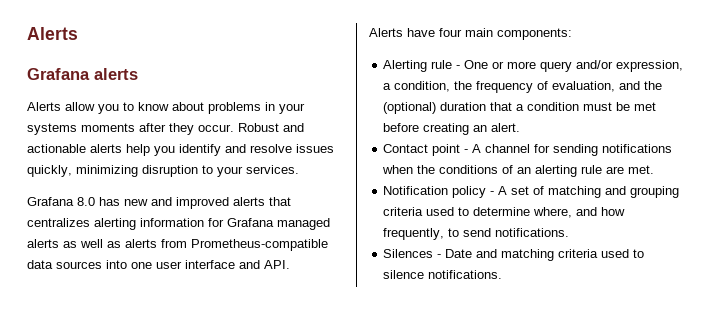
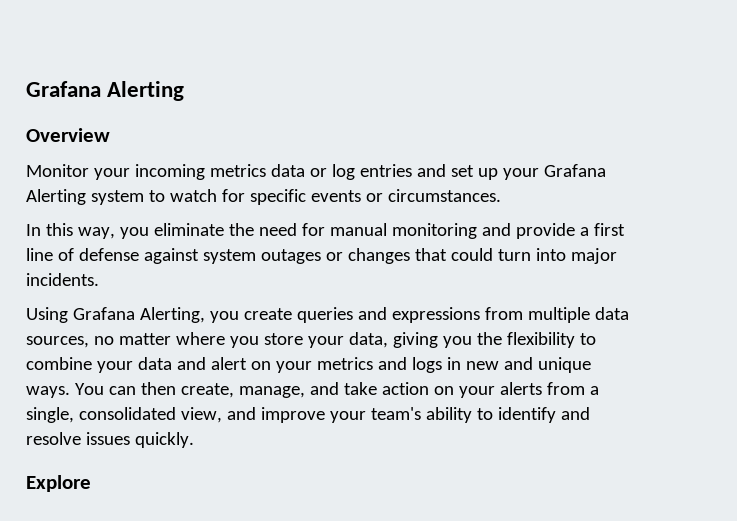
[27,27,78,40] [27,68,138,80] [27,102,305,114] [27,123,304,135] [27,144,334,156] [27,165,299,177] [27,197,291,209] [27,218,330,230] [27,239,328,251] [27,260,290,269] [369,28,572,40] [383,60,684,72] [383,81,663,93] [383,102,657,114] [383,123,521,135] [383,144,673,156] [382,165,655,177] [383,186,680,198] [383,207,626,218] [383,228,570,240] [383,249,645,261] [383,270,503,279] Alerts // Grafana alerts // Alerts allow you to know about problems in your systems moments after they occur. Robust and actionable alerts help you identify and resolve issues quickly, minimizing disruption to your services. // Grafana 8.0 has new and improved alerts that centralizes alerting information for Grafana managed alerts as well as alerts from Prometheus-compatible data sources into one user interface and API. // Alerts have four main components: // Alerting rule - One or more query and/or expression, a condition, the frequency of evaluation, and the (optional) duration that a condition must be met before creating an alert. // Contact point - A channel for sending notifications when the conditions of an alerting rule are met. // Notification policy - A set of matching and grouping criteria used to determine where, and how frequently, to send notifications. // Silences - Date and matching criteria used to silence notifications. -> [26,81,185,101] [26,128,110,142] [26,164,606,180] [26,189,501,205] [26,223,625,239] [26,248,617,264] [26,273,99,286] [26,307,629,323] [26,332,596,348] [26,357,591,373] [26,382,599,398] [26,407,590,423] [26,432,194,448] [26,475,91,492] Grafana Alerting // Overview // Monitor your incoming metrics data or log entries and set up your Grafana Alerting system to watch for specific events or circumstances. // In this way, you eliminate the need for manual monitoring and provide a first line of defense against system outages or changes that could turn into major incidents. // Using Grafana Alerting, you create queries and expressions from multiple data sources, no matter where you store your data, giving you the flexibility to combine your data and alert on your metrics and logs in new and unique ways. You can then create, manage, and take action on your alerts from a single, consolidated view, and improve your team's ability to identify and resolve issues quickly. // Explore

